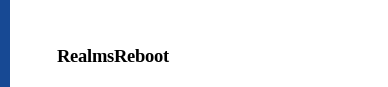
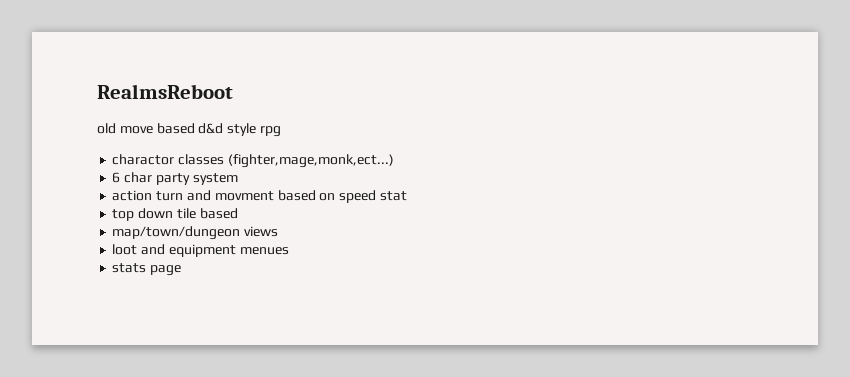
(170, 55) none -> [97,123,281,137] [112,154,394,168] [112,172,238,185] [112,190,407,203] [112,208,238,221] [112,226,279,240] [112,244,289,257] [112,263,182,276] // old move based d&d style rpg // charactor classes (fighter,mage,monk,ect...) // 6 char party system // action turn and movment based on speed stat // top down tile based // map/town/dungeon views // loot and equipment menues // stats page

